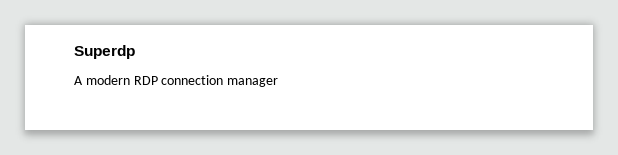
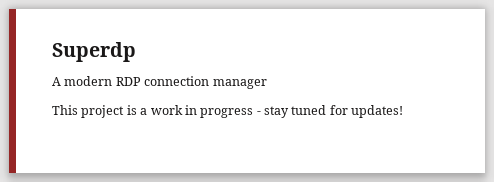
(279, 82) none -> [52,105,404,118] // This project is a work in progress - stay tuned for updates!

